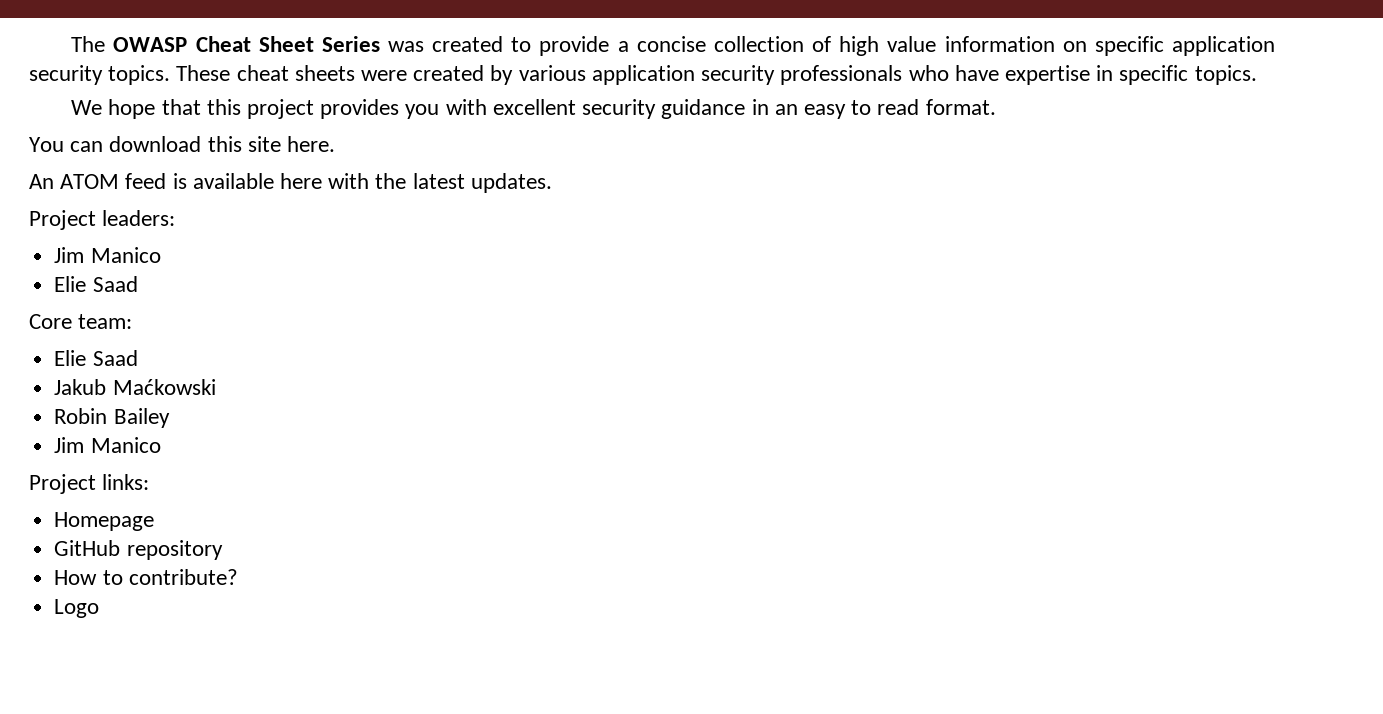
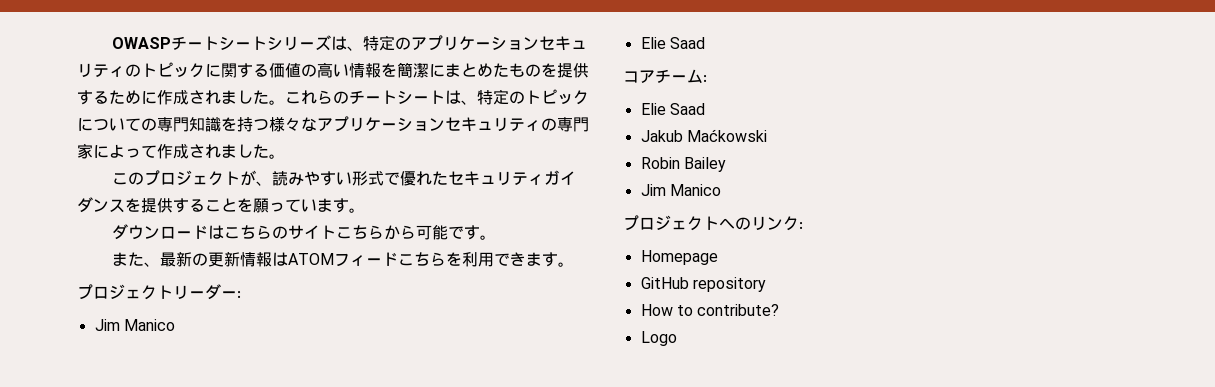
[71,36,1275,56] [29,65,1257,85] [71,99,996,119] [29,136,336,152] [29,173,552,193] [29,210,176,230] The OWASP Cheat Sheet Series was created to provide a concise collection of high value information on specific application security topics. These cheat sheets were created by various application security professionals who have expertise in specific topics. // We hope that this project provides you with excellent security guidance in an easy to read format. // You can download this site here. // An ATOM feed is available here with the latest updates. // Project leaders: -> [112,35,588,51] [77,62,589,78] [77,89,589,105] [77,116,589,132] [77,143,285,159] [112,170,577,186] [77,197,365,213] [112,224,497,240] [112,251,575,267] [77,284,241,300] OWASPチートシートシリーズは、特定のアプリケーションセキュリティのトピックに関する価値の高い情報を簡潔にまとめたものを提供するために作成されました。これらのチートシートは、特定のトピックについての専門知識を持つ様々なアプリケーションセキュリティの専門家によって作成されました。 // このプロジェクトが、読みやすい形式で優れたセキュリティガイダンスを提供することを願っています。 // ダウンロードはこちらのサイトこちらから可能です。 // また、最新の更新情報はATOMフィードこちらを利用できます。 // プロジェクトリーダー:
[29,314,133,329] Core team: -> [623,69,707,84] コアチーム:
[29,474,150,494] Project links: -> [623,215,803,231] プロジェクトへのリンク:

